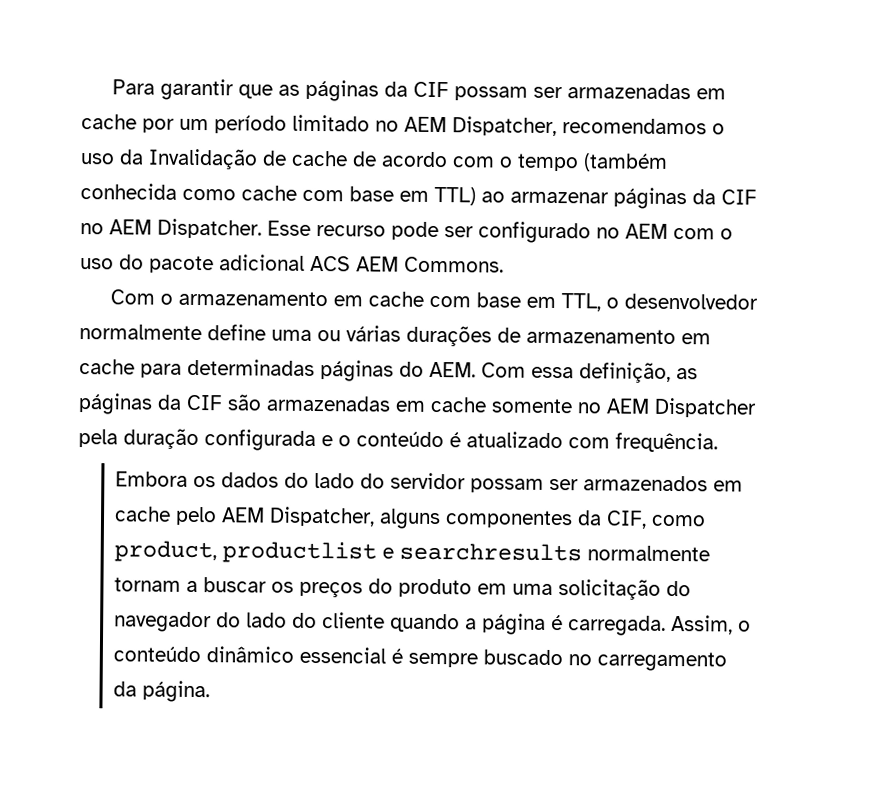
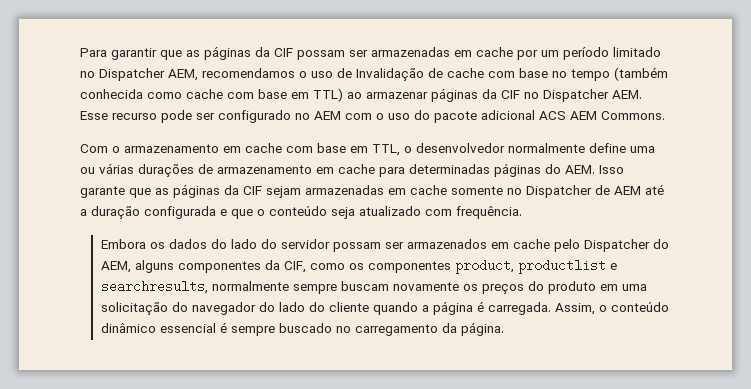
[404,116,557,137] AEM Dispatcher, -> [99,68,198,81] Dispatcher AEM,
[119,149,144,165] da -> [337,68,352,78] de
[352,151,513,168] de acordo com o -> [488,68,567,78] com base no
[109,218,262,239] AEM Dispatcher. -> [543,89,642,102] Dispatcher AEM.
[481,362,698,383] [78,393,262,415] Com essa definição, as páginas da CIF são -> [599,165,624,174] [80,184,301,198] Isso garante que as páginas da CIF sejam
[606,397,757,418] [78,429,118,448] AEM Dispatcher pela -> [526,184,664,198] [80,209,87,216] Dispatcher de AEM até a
[338,431,461,448] o conteúdo é -> [231,206,355,219] que o conteúdo seja
[221,506,376,527] AEM Dispatcher, -> [583,239,669,252] [100,261,131,273] Dispatcher do AEM,
(707, 520) none -> [348,261,451,273] os componentes
[399,542,711,562] [114,577,268,593] searchresults normalmente tornam a buscar -> [100,280,459,294] searchresults, normalmente sempre buscam novamente

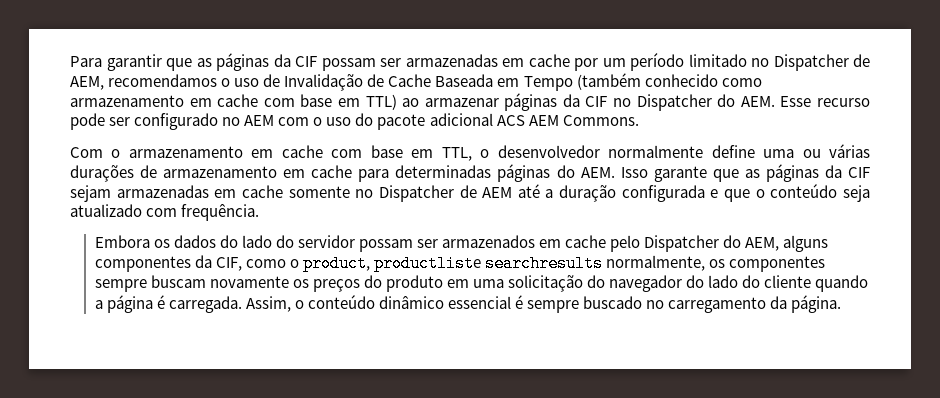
(165, 74) none -> [853,54,870,67] de
[447,67,668,81] [80,89,182,99] cache com base no tempo (também conhecida como -> [388,73,762,91] [70,95,212,107] Cache Baseada em Tempo (também conhecido como armazenamento em
(609, 95) none -> [717,94,736,107] do
[348,259,617,274] [100,280,289,294] os componentes product, productlist e searchresults, normalmente -> [289,255,826,272] o product, productliste searchresults normalmente, os componentes

